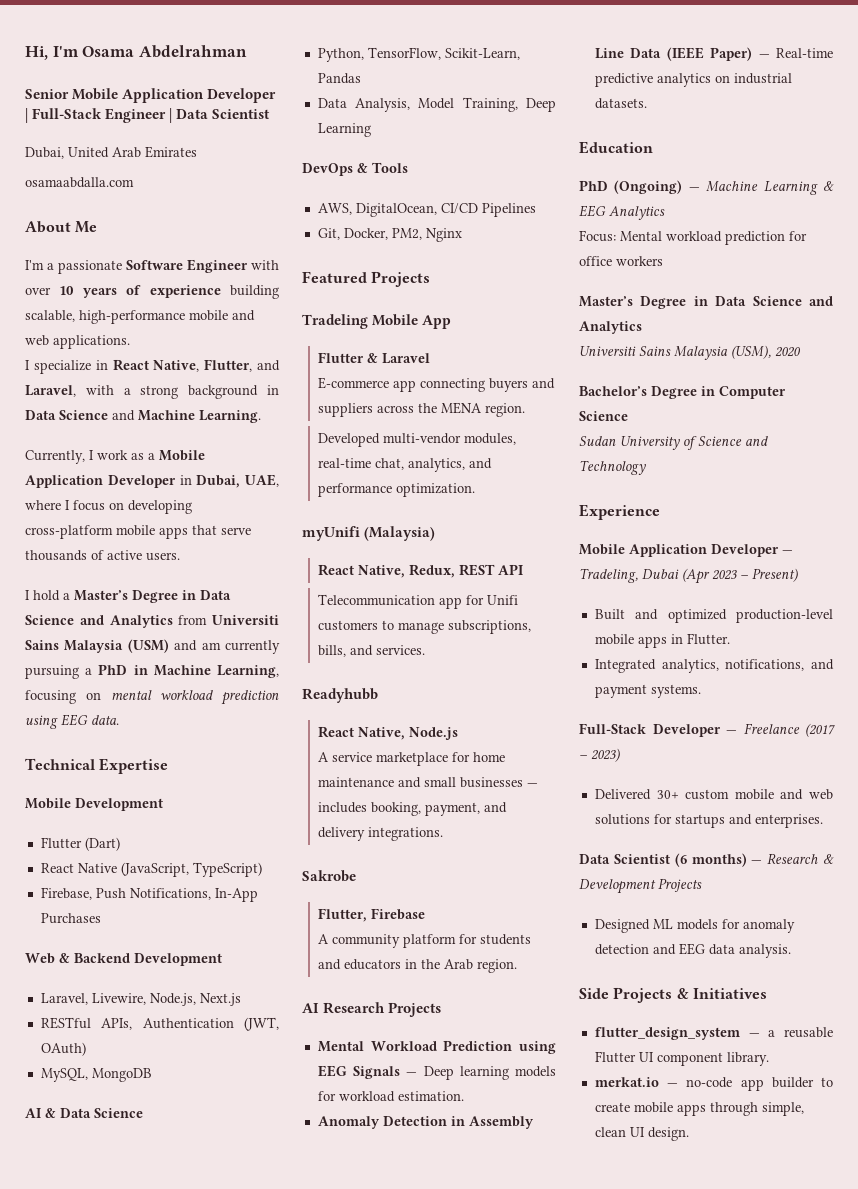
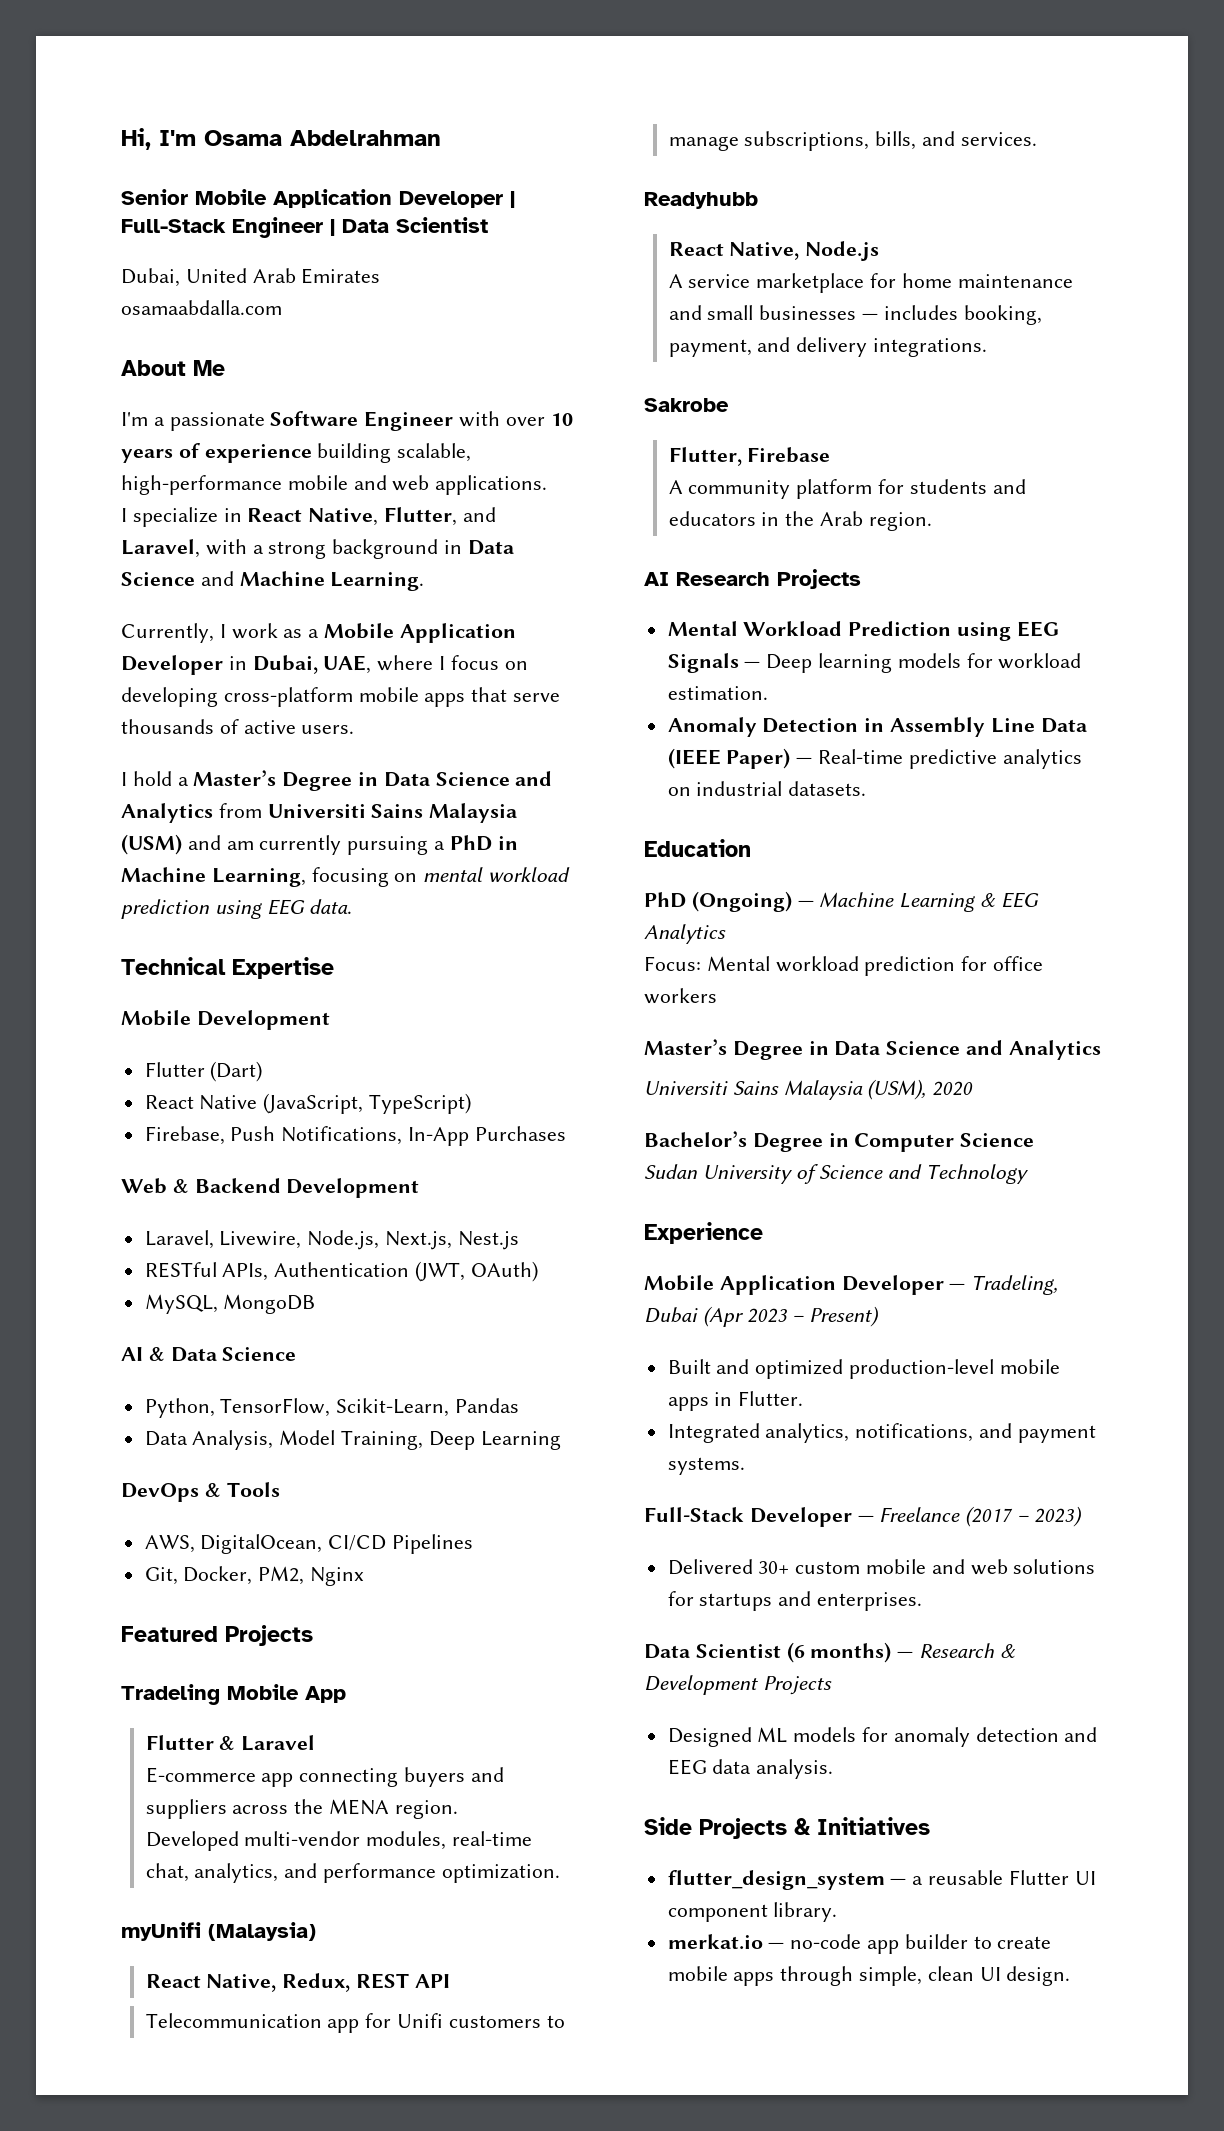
[199,993,241,1006] Next.js -> [385,1231,519,1250] Next.js, Nest.js

